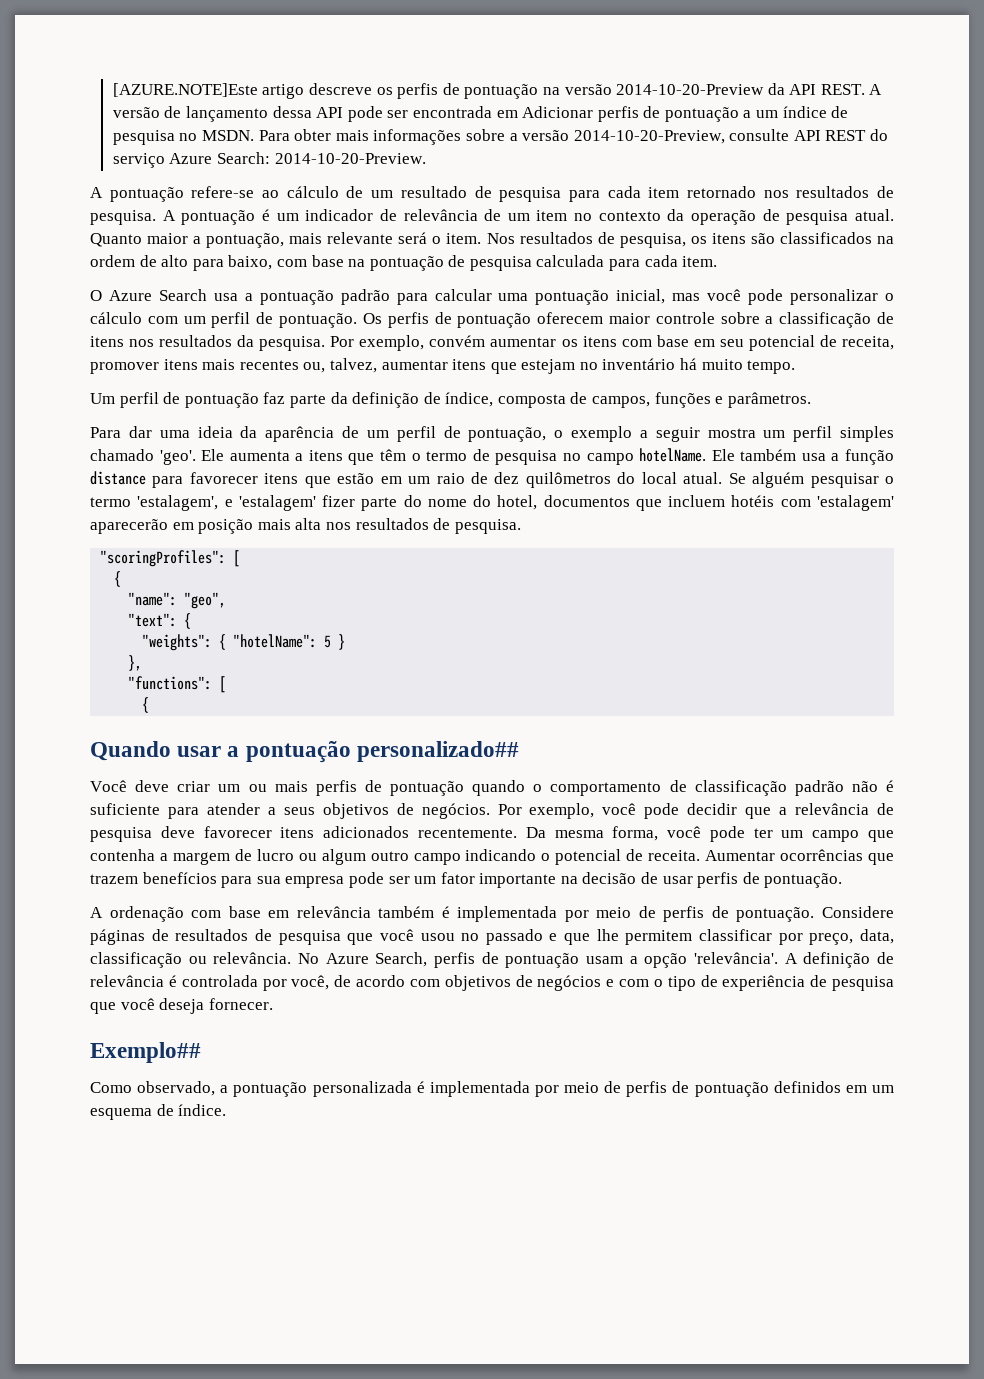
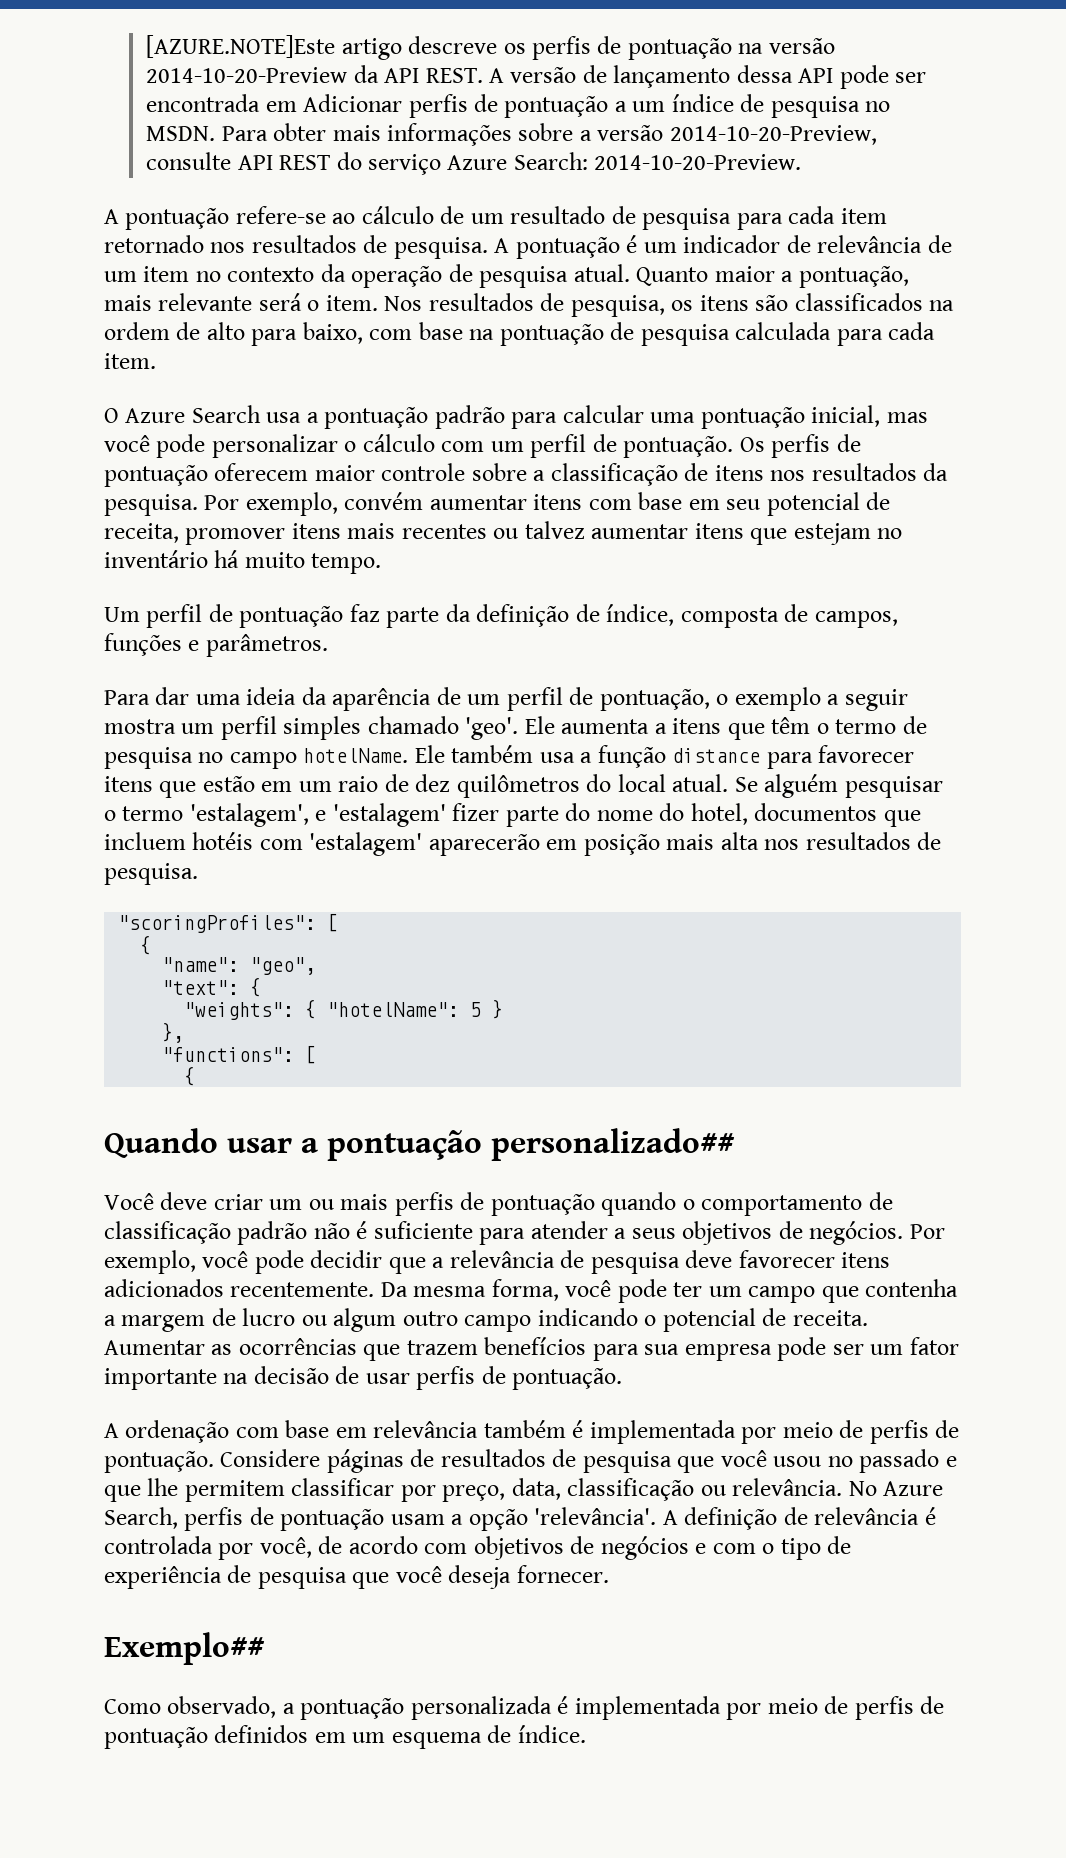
[561,339,578,347] os -> (527, 502) none
[303,358,377,373] ou, talvez, -> [493,521,585,539] ou talvez
(776, 855) none -> [211,1344,233,1355] as

